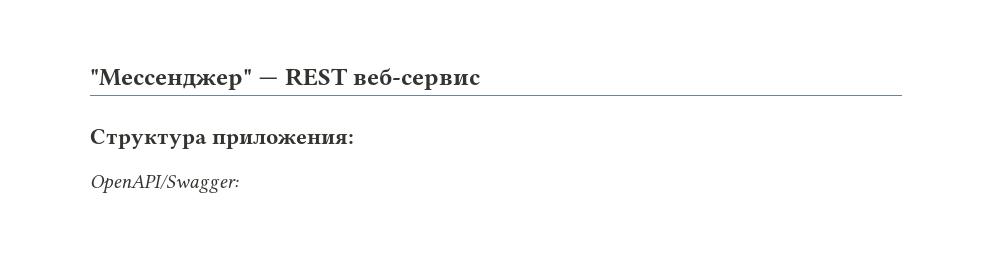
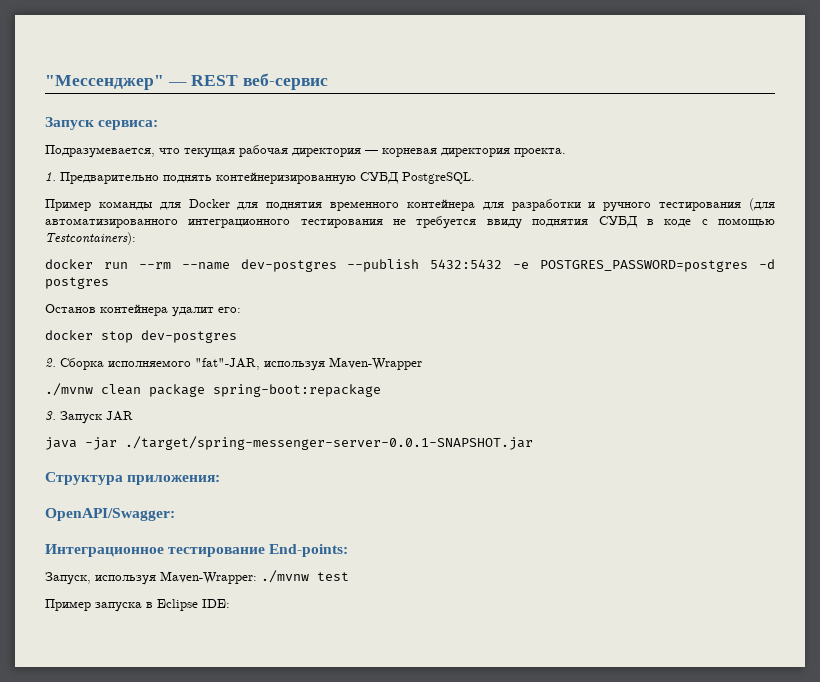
[90,129,355,149] [90,174,239,194] Структура приложения: // OpenAPI/Swagger: -> [45,117,159,130] [45,145,566,158] [45,172,475,185] [45,198,775,212] [45,216,776,229] [45,232,136,245] [45,259,776,272] [45,277,109,289] [45,304,241,317] [45,330,237,343] [45,357,422,371] [45,383,381,397] [45,411,133,424] [45,436,533,450] [45,472,221,485] [45,508,175,521] [45,544,349,557] [45,570,349,585] [45,599,230,612] Запуск сервиса: // Подразумевается, что текущая рабочая директория — корневая директория проекта. // 1. Предварительно поднять контейнеризированную СУБД PostgreSQL. // Пример команды для Docker для поднятия временного контейнера для разработки и ручного тестирования (для автоматизированного интеграционного тестирования не требуется ввиду поднятия СУБД в коде с помощью Testcontainers): // docker run --rm --name dev-postgres --publish 5432:5432 -e POSTGRES_PASSWORD=postgres -d postgres // Останов контейнера удалит его: // docker stop dev-postgres // 2. Сборка исполняемого "fat"-JAR, используя Maven-Wrapper // ./mvnw clean package spring-boot:repackage // 3. Запуск JAR // java -jar ./target/spring-messenger-server-0.0.1-SNAPSHOT.jar // Структура приложения: // OpenAPI/Swagger: // Интеграционное тестирование End-points: // Запуск, используя Maven-Wrapper: ./mvnw test // Пример запуска в Eclipse IDE:

